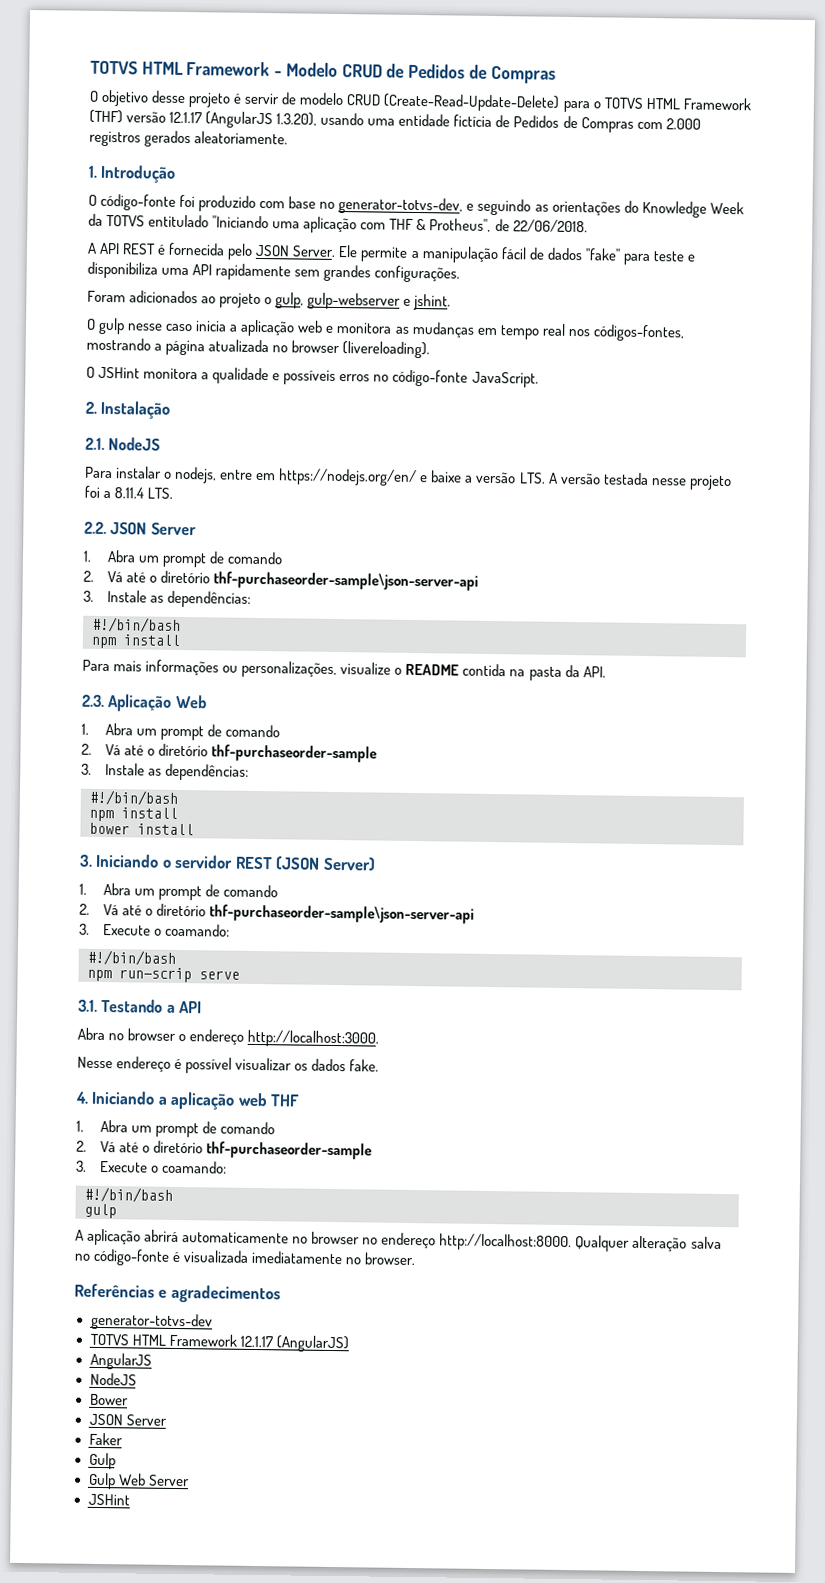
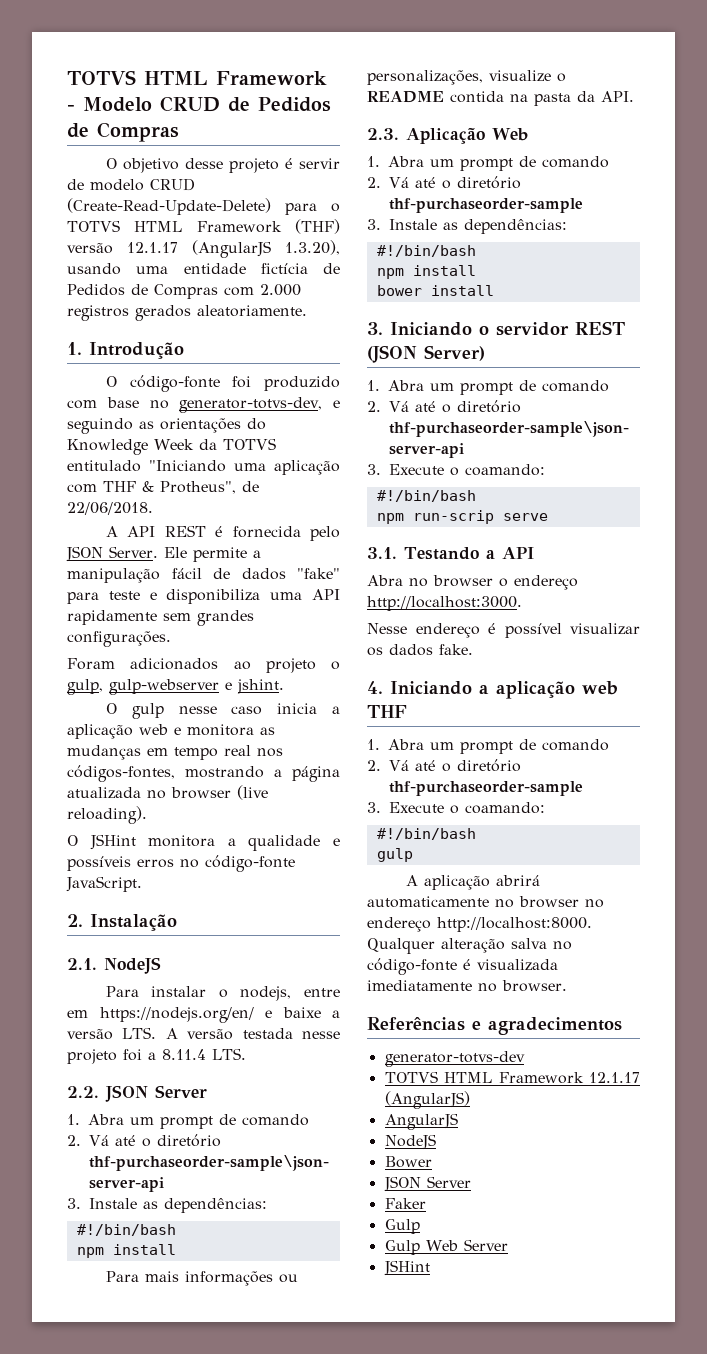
[342,341,431,359] (livereloading). -> [237,785,268,800] [67,806,147,824] (live reloading).

